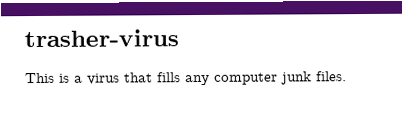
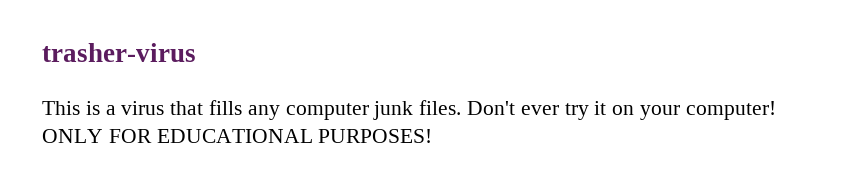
(347, 76) none -> [467,101,776,120] [42,129,433,143] Don't ever try it on your computer! ONLY FOR EDUCATIONAL PURPOSES!

